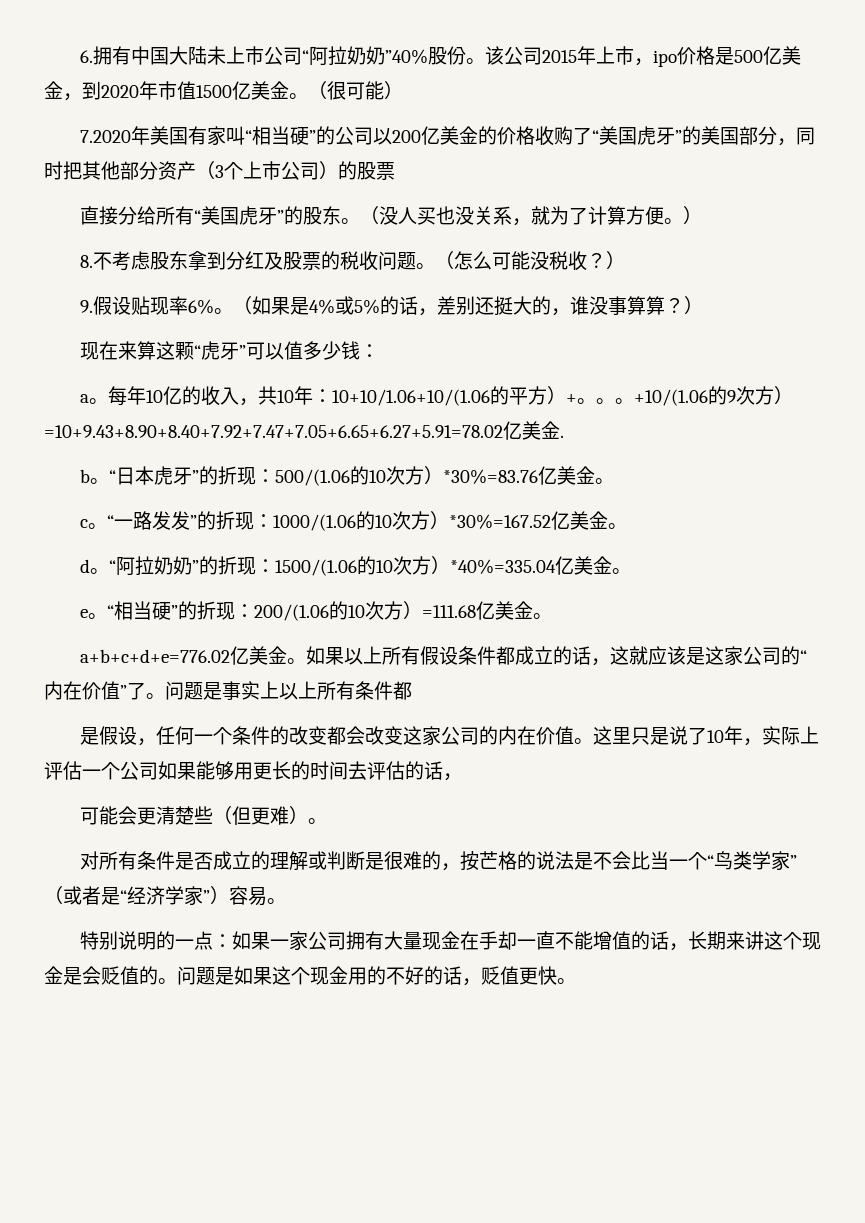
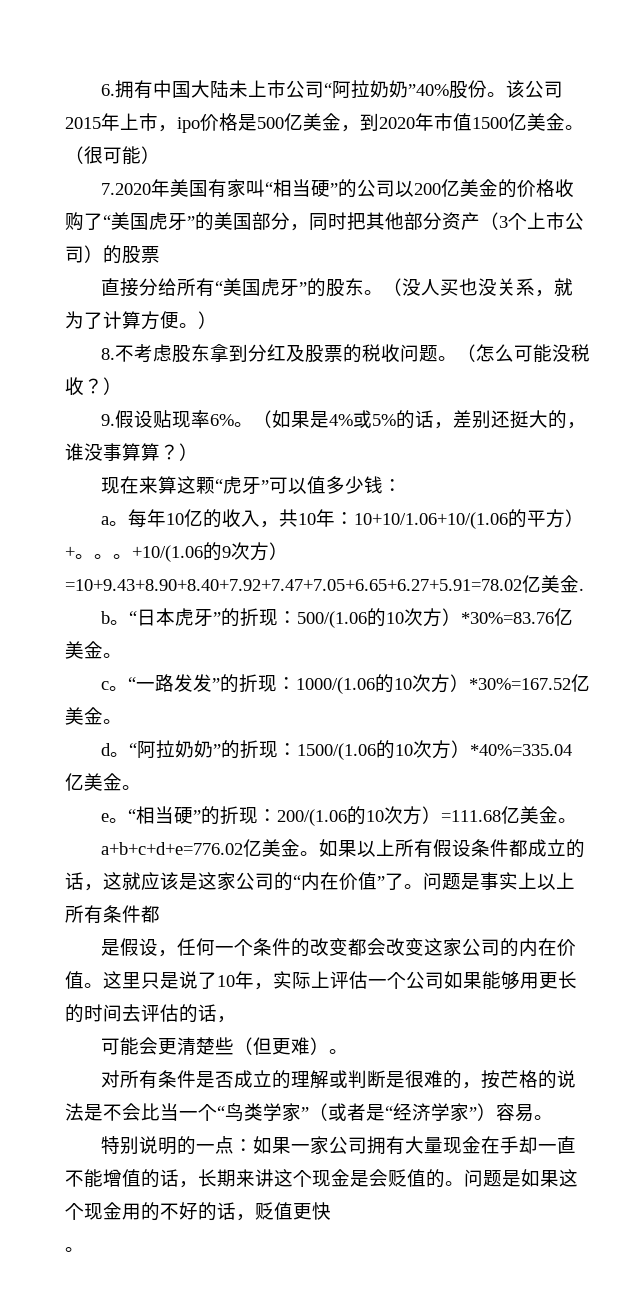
(557, 975) none -> (331, 1211) //

